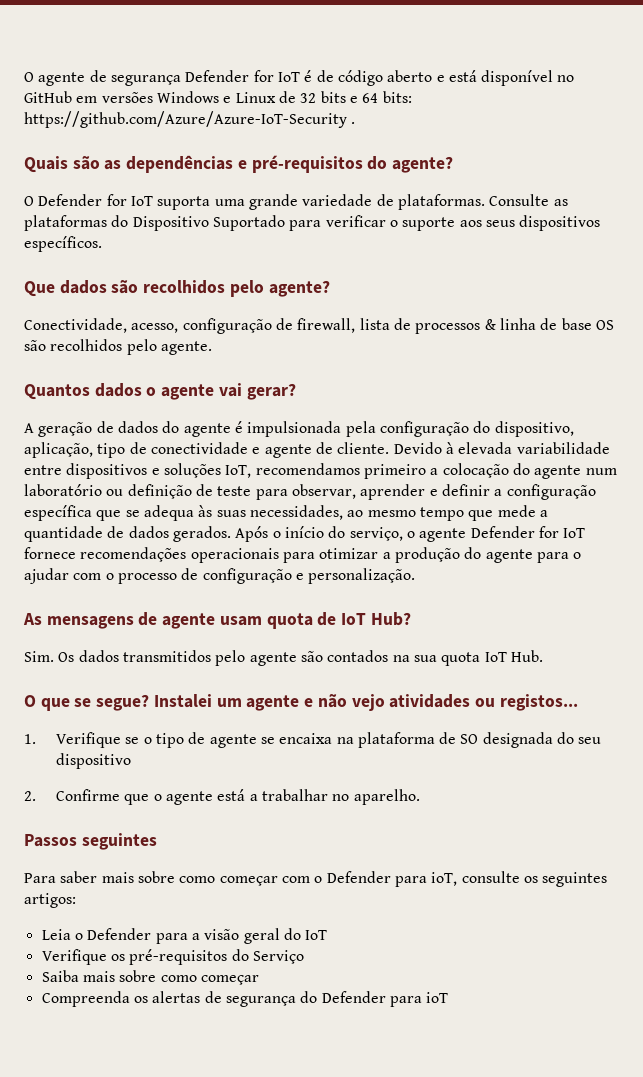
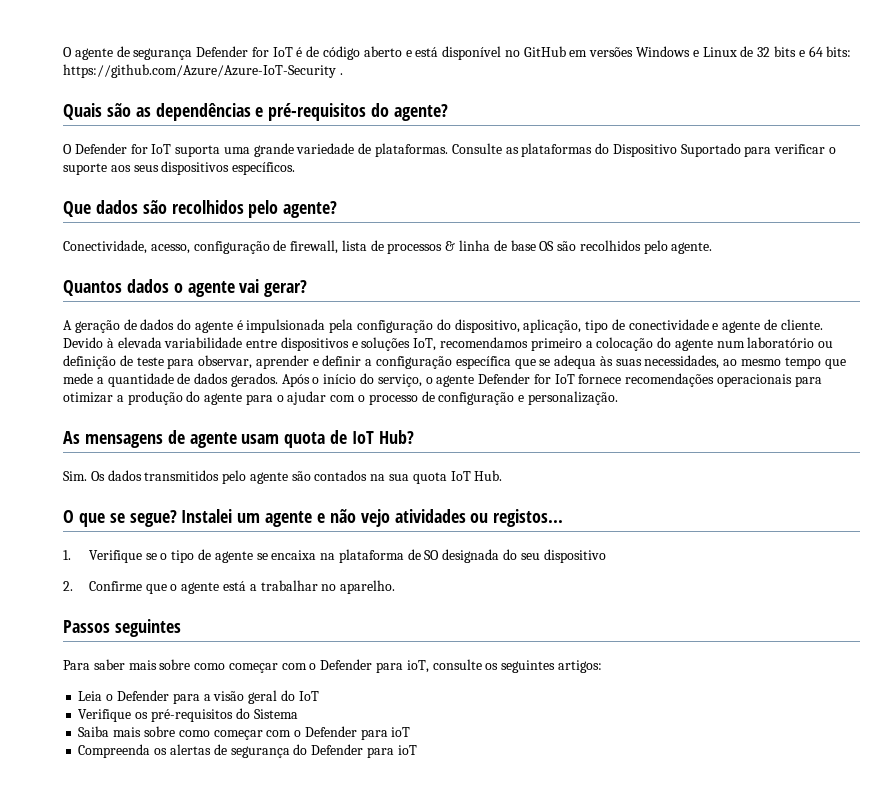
[252,950,304,964] Serviço -> [253,709,298,719] Sistema
(259, 980) none -> [266,726,411,740] com o Defender para ioT

